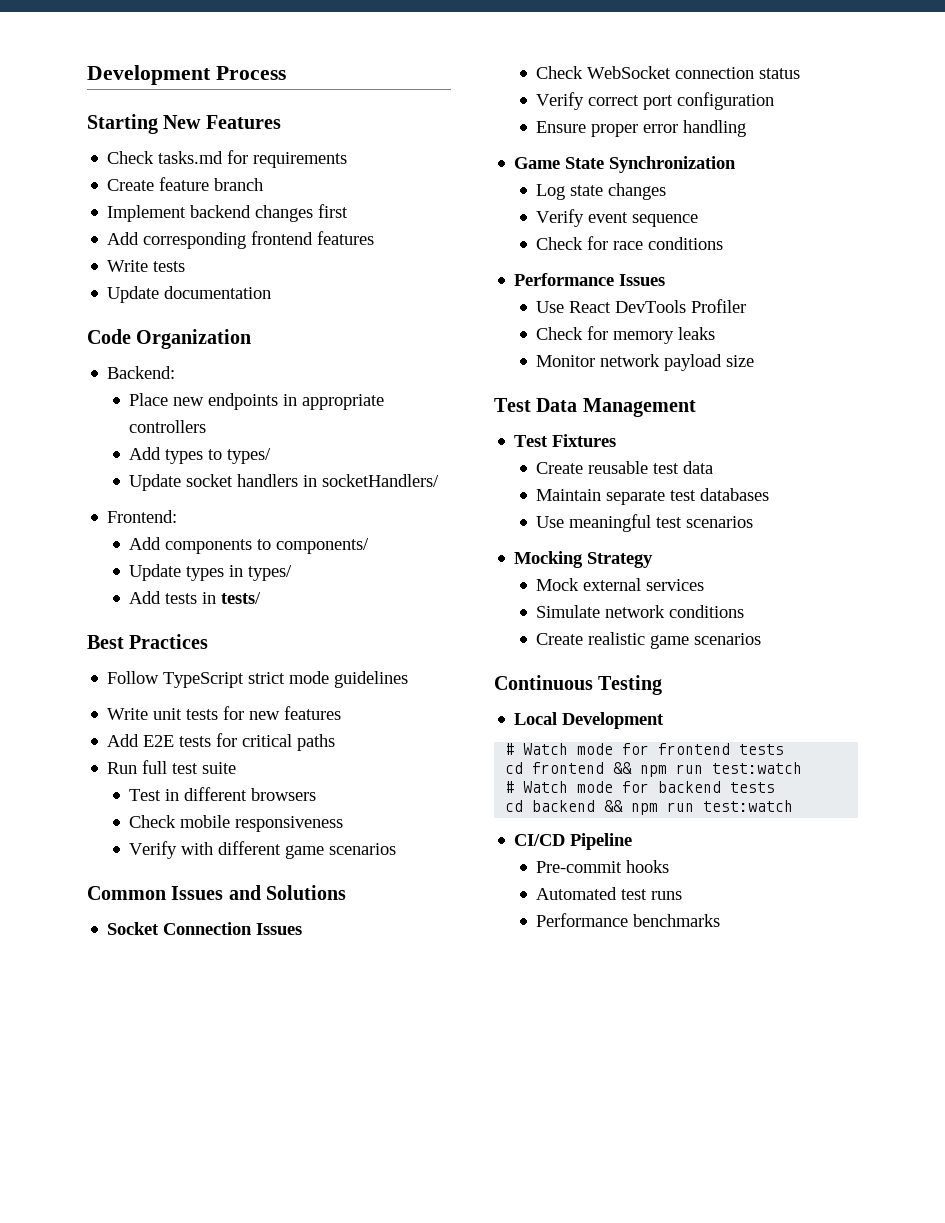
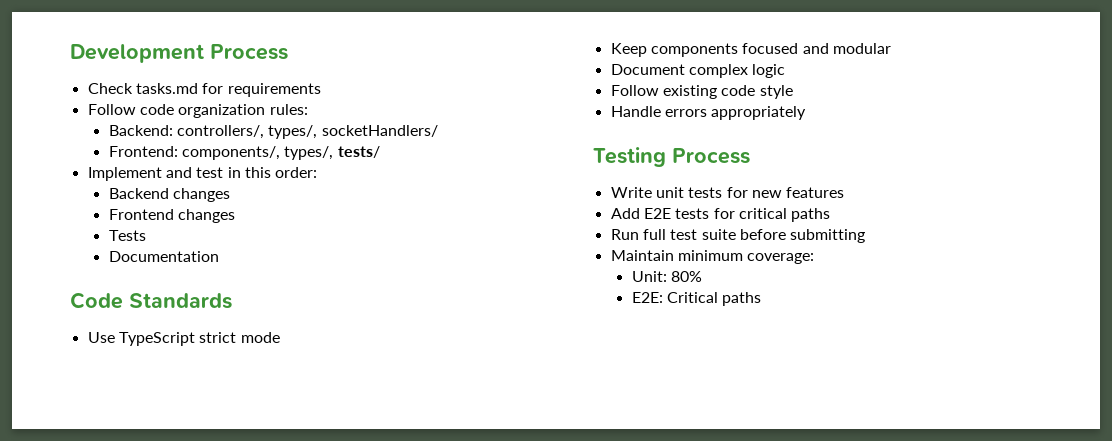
[87,114,281,134] // Starting New Features -> (288, 52) none
[107,177,264,191] [107,204,349,222] [107,231,375,249] [107,260,186,272] [107,286,272,303] [87,329,252,349] [107,366,176,379] [129,393,385,410] [129,420,207,433] [129,447,272,464] [129,474,440,491] [107,510,178,523] [129,537,370,554] [129,564,293,581] [129,591,262,604] [87,634,209,649] [107,671,409,688] Create feature branch // Implement backend changes first // Add corresponding frontend features // Write tests // Update documentation // Code Organization // Backend: // Place new endpoints in appropriate controllers // Add types to types/ // Update socket handlers in socketHandlers/ // Frontend: // Add components to components/ // Update types in types/ // Add tests in tests/ // Best Practices // Follow TypeScript strict mode guidelines -> [87,104,308,118] [108,125,438,139] [108,146,380,160] [87,167,318,181] [108,188,230,202] [108,209,235,223] [108,230,146,241] [108,251,219,262] [70,292,232,309] [87,332,280,346] [610,43,891,57] [610,64,786,78] [610,85,793,99] [610,106,807,120] [593,147,750,167] Follow code organization rules: // Backend: controllers/, types/, socketHandlers/ // Frontend: components/, types/, tests/ // Implement and test in this order: // Backend changes // Frontend changes // Tests // Documentation // Code Standards // Use TypeScript strict mode // Keep components focused and modular // Document complex logic // Follow existing code style // Handle errors appropriately // Testing Process
[129,787,317,801] [129,815,344,832] [129,841,397,859] [87,885,347,900] [107,922,303,935] [536,66,801,79] [536,92,775,110] [536,120,747,137] [514,156,737,173] [536,183,667,200] [536,209,699,227] [536,236,724,250] [514,273,666,286] [536,299,747,313] [536,326,716,344] [536,354,755,371] [494,398,696,417] [514,434,617,447] [536,461,714,474] [536,488,770,505] [536,514,754,532] [514,551,654,568] [536,578,705,591] [536,605,745,618] [536,632,762,649] [494,675,663,695] [514,712,665,729] [505,743,785,755] [505,762,803,777] [505,781,776,793] [505,800,794,815] [514,833,633,850] [536,860,670,873] [536,887,683,900] [536,913,721,927] // Test in different browsers // Check mobile responsiveness // Verify with different game scenarios // Common Issues and Solutions // Socket Connection Issues // Check WebSocket connection status // Verify correct port configuration // Ensure proper error handling // Game State Synchronization // Log state changes // Verify event sequence // Check for race conditions // Performance Issues // Use React DevTools Profiler // Check for memory leaks // Monitor network payload size // Test Data Management // Test Fixtures // Create reusable test data // Maintain separate test databases // Use meaningful test scenarios // Mocking Strategy // Mock external services // Simulate network conditions // Create realistic game scenarios // Continuous Testing // Local Development // # Watch mode for frontend tests // cd frontend && npm run test:watch // # Watch mode for backend tests // cd backend && npm run test:watch // CI/CD Pipeline // Pre-commit hooks // Automated test runs // Performance benchmarks -> [739,229,866,243] [610,250,815,264] [631,271,702,282] [631,292,762,306] before submitting // Maintain minimum coverage: // Unit: 80% // E2E: Critical paths

